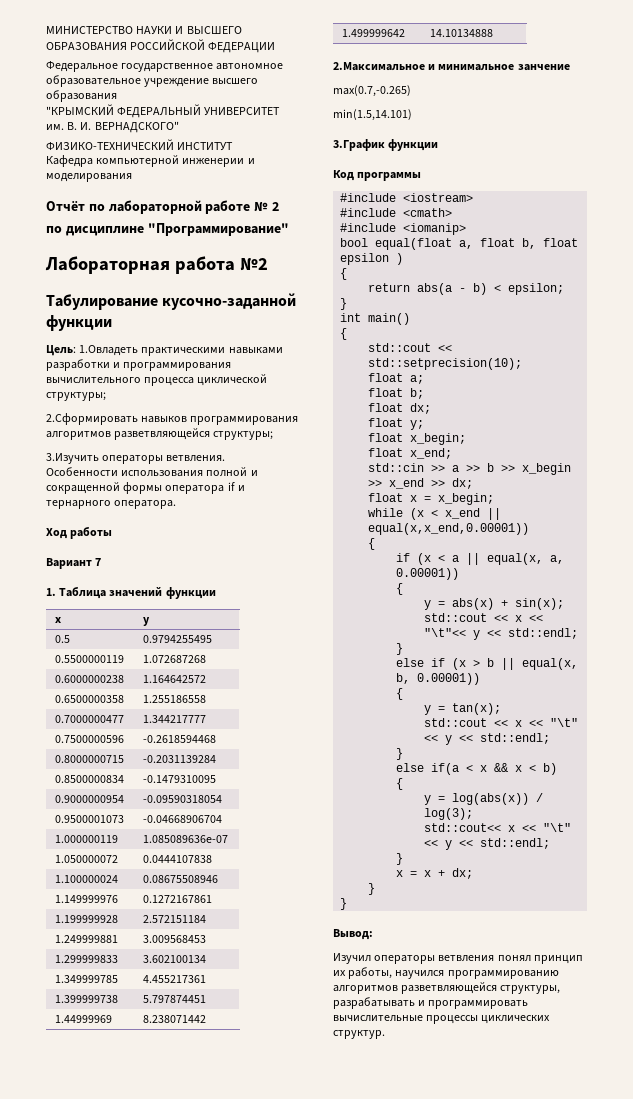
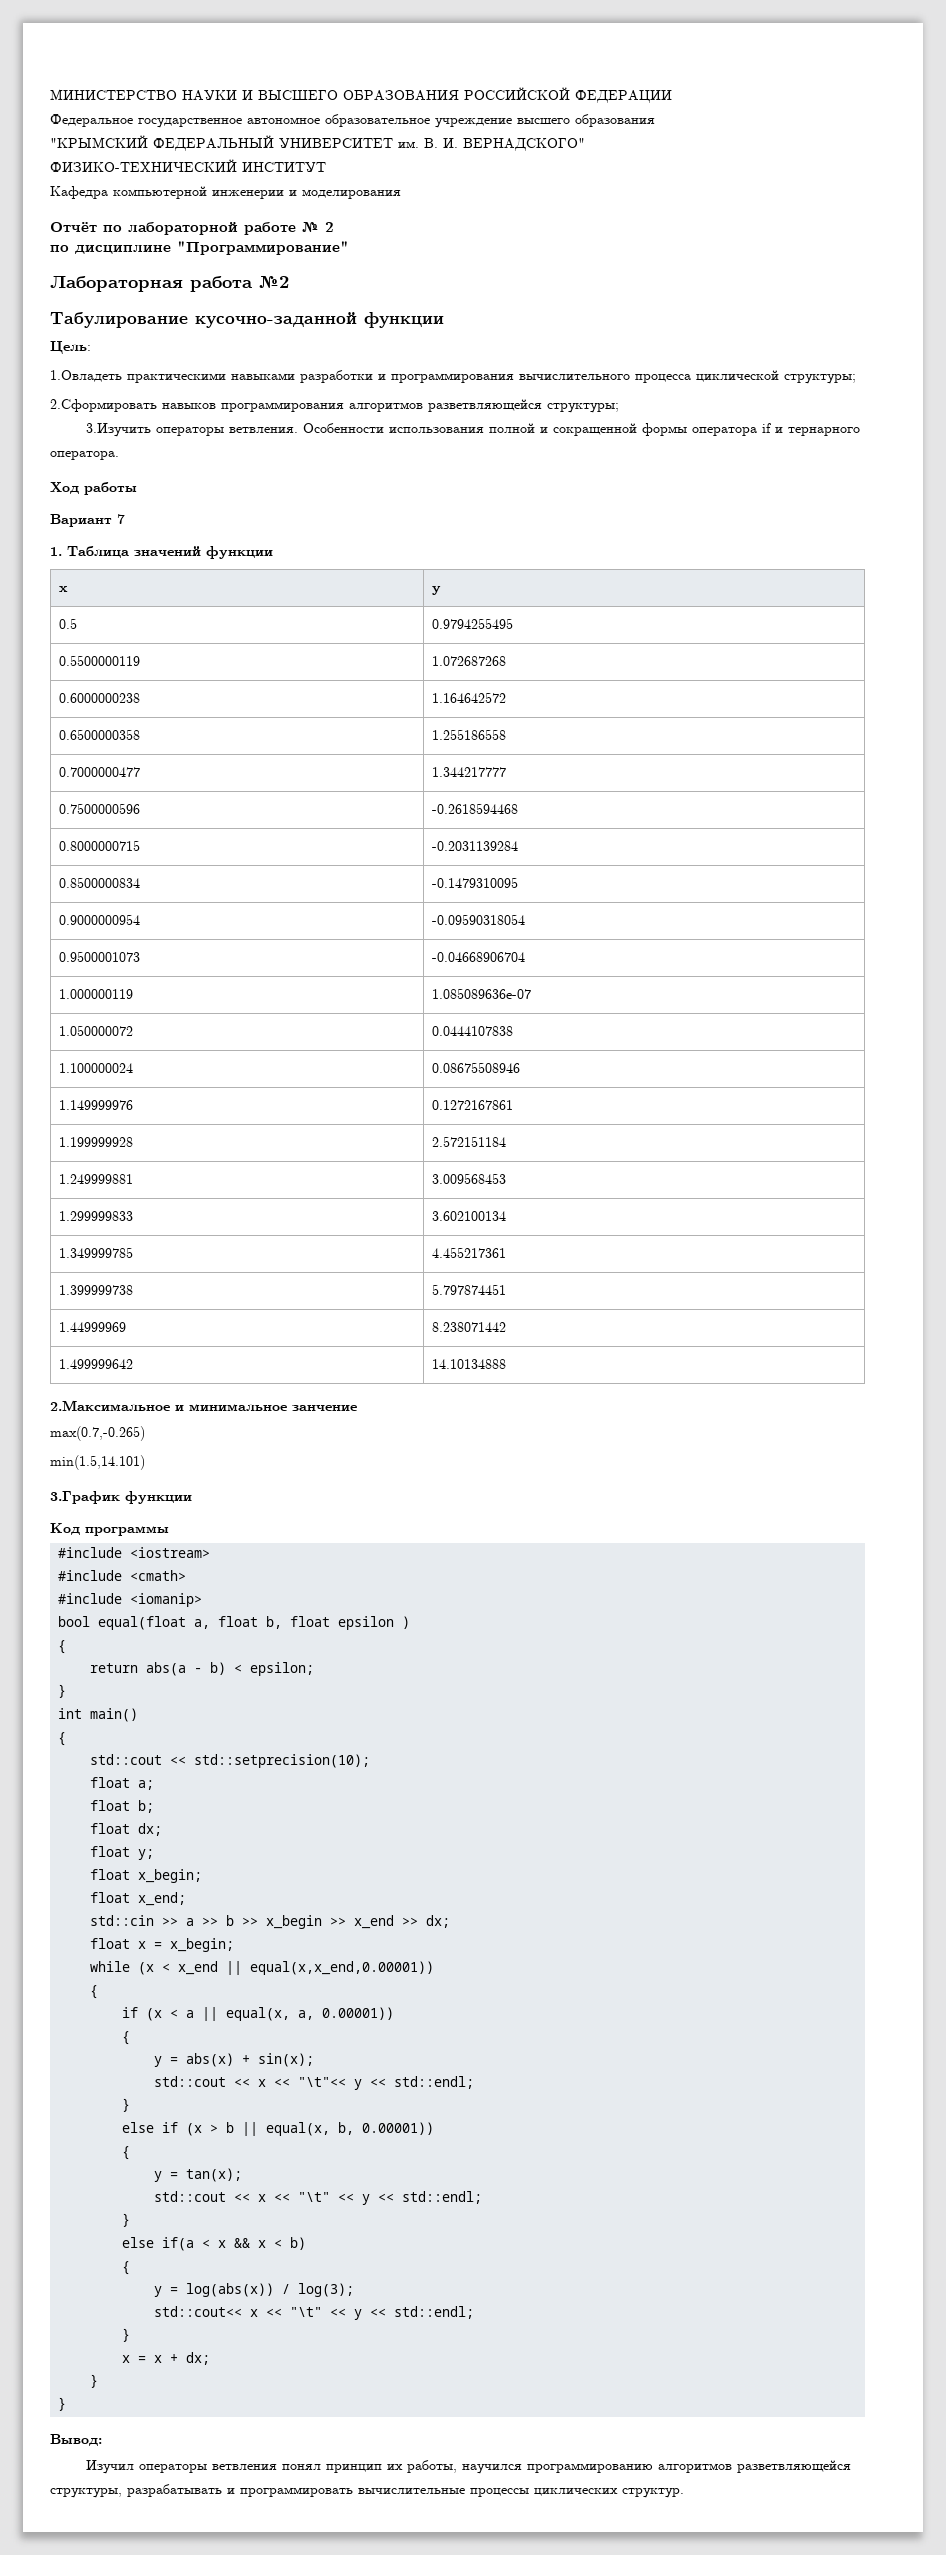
(76, 350) none -> (91, 347) //

